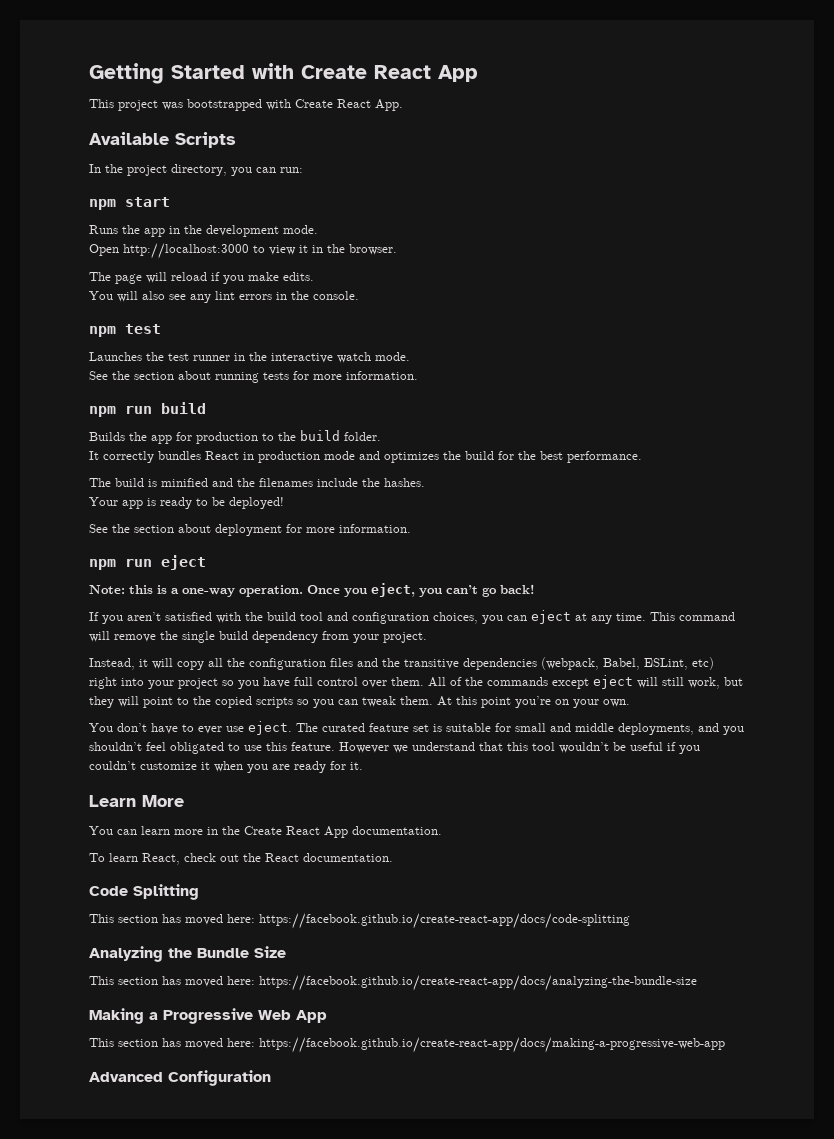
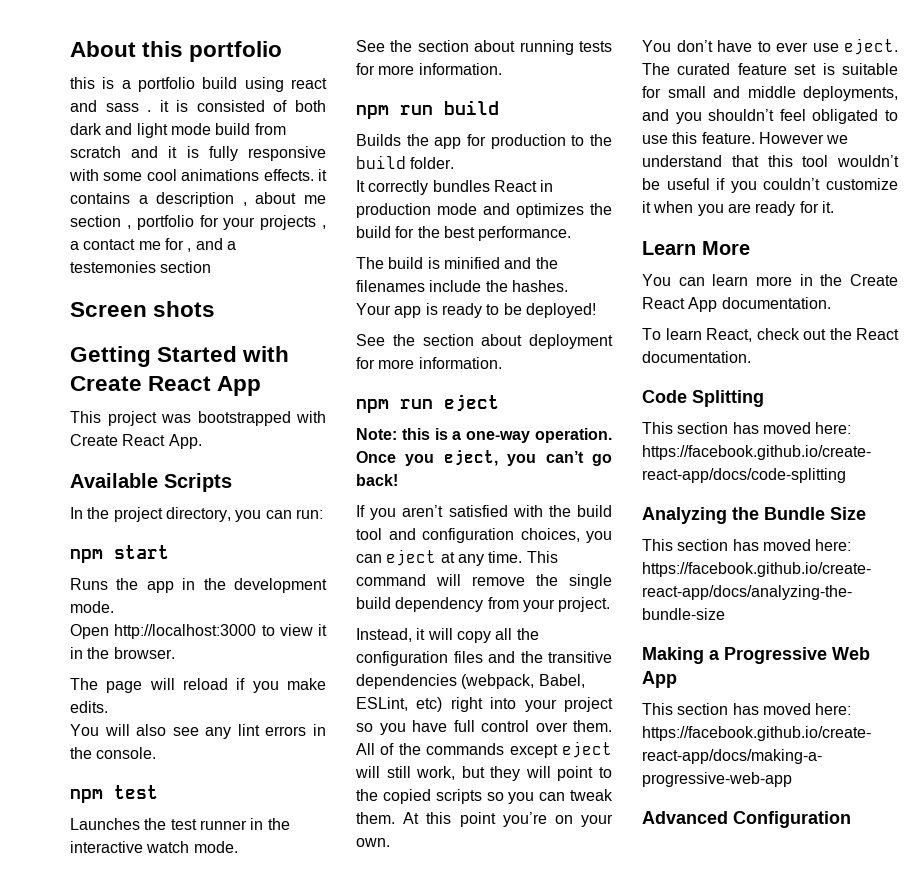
(89, 73) none -> [70,41,283,62] [70,77,327,92] [70,100,326,112] [70,123,286,138] [70,146,326,161] [69,169,327,181] [70,192,326,207] [70,215,326,230] [70,238,236,252] [70,261,212,273] [70,301,216,317] About this portfolio // this is a portfolio build using react and sass . it is consisted of both dark and light mode build from scratch and it is fully responsive with some cool animations effects. it contains a description , about me section , portfolio for your projects , a contact me for , and a testemonies section // Screen shots //

